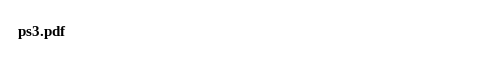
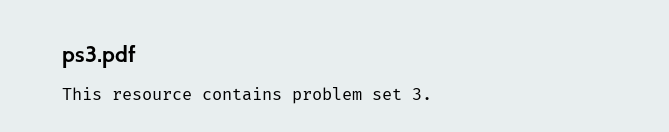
(66, 32) none -> [62,87,432,104] // This resource contains problem set 3.

